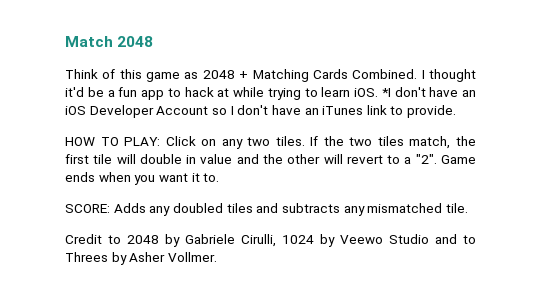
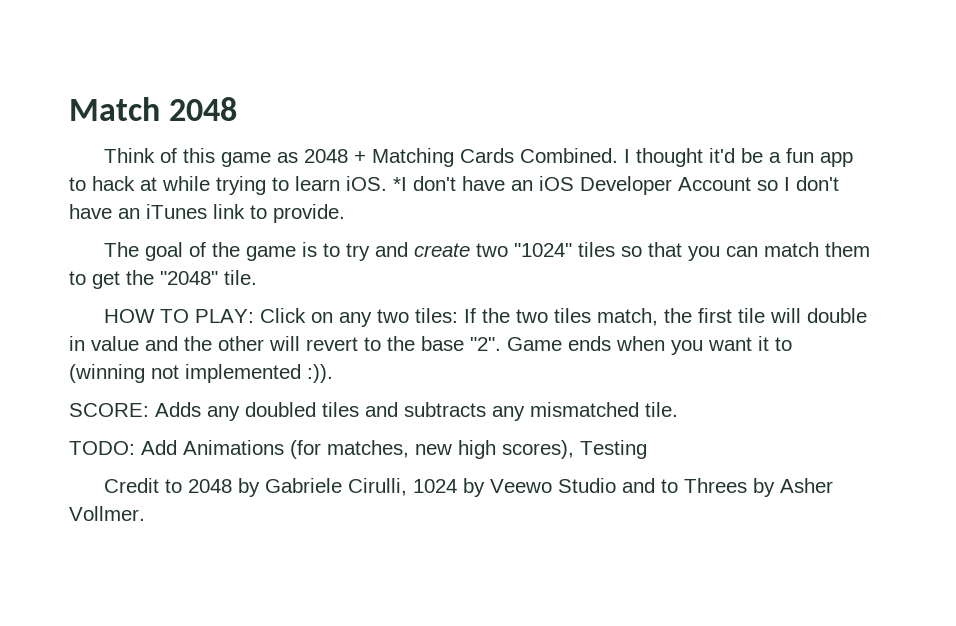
(457, 111) none -> [104,242,871,261] [69,270,257,289] // The goal of the game is to try and create two "1024" tiles so that you can match them to get the "2048" tile.
[275,136,305,146] tiles. -> [415,308,459,323] tiles:
[404,157,412,164] a -> [387,336,464,351] the base
[203,173,220,182] to. -> [775,337,792,351] [69,364,333,383] to (winning not implemented :)).
(468, 208) none -> [69,440,647,459] // TODO: Add Animations (for matches, new high scores), Testing

